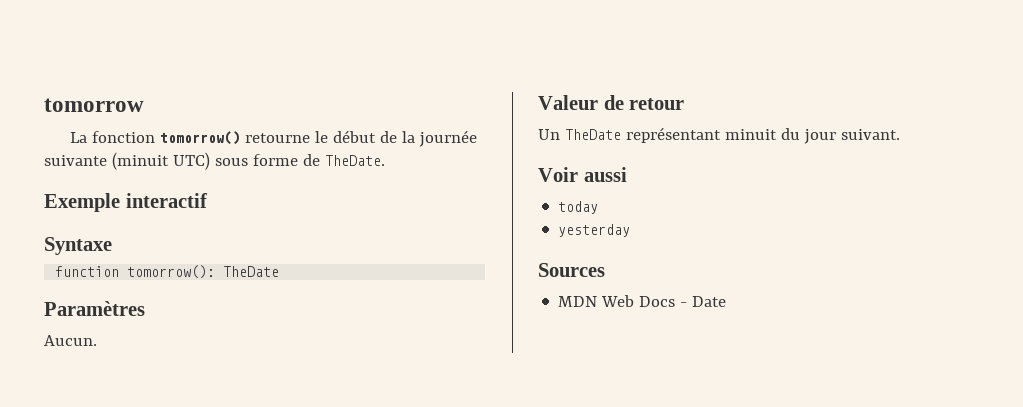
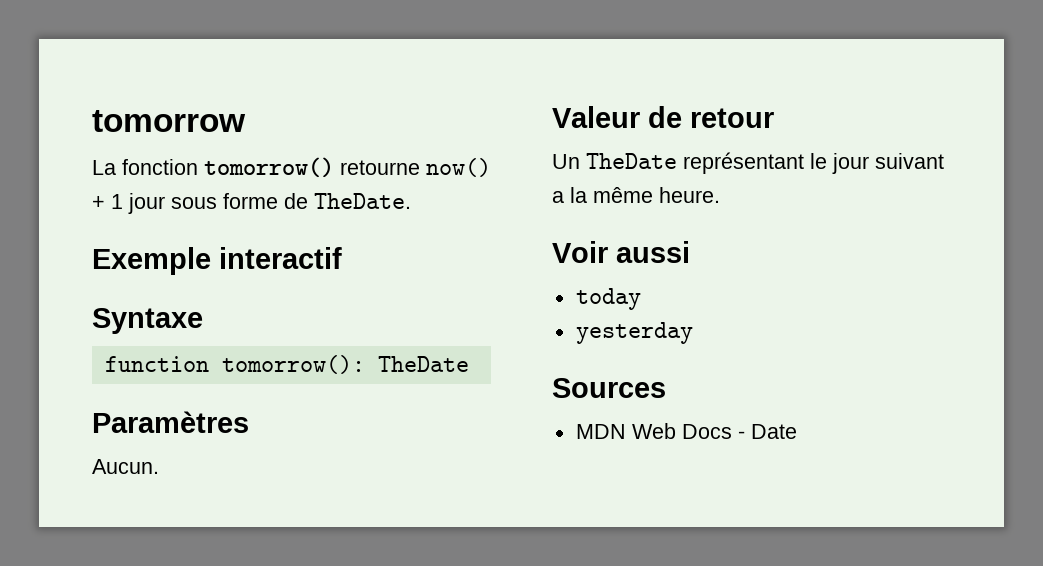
[314,130,477,147] [44,152,210,170] le début de la journée suivante (minuit UTC) -> [426,158,491,177] [92,193,165,214] now() + 1 jour
[724,128,900,144] minuit du jour suivant. -> [810,153,944,174] [552,187,720,203] le jour suivant a la même heure.

